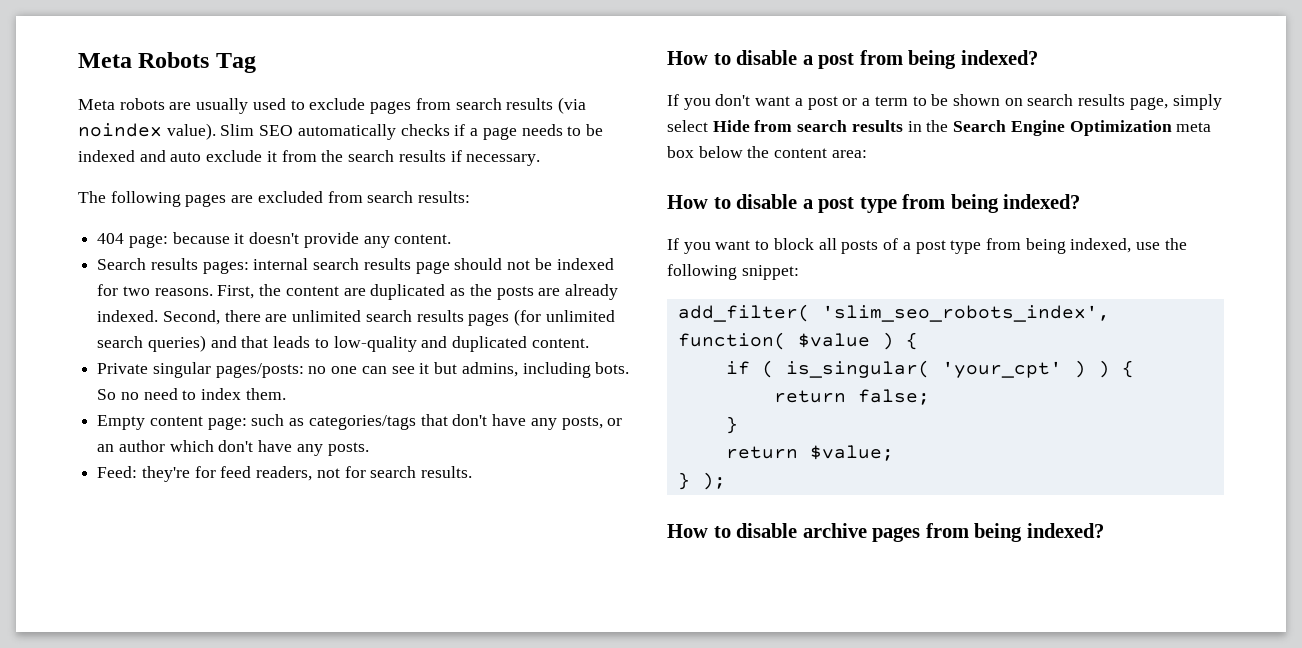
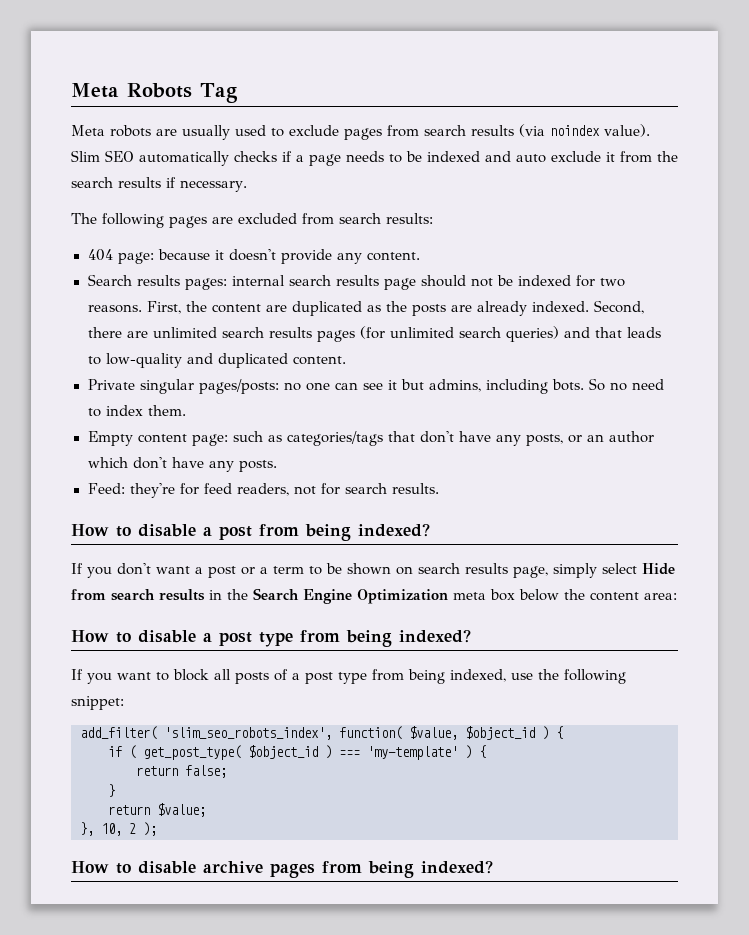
[797,333,870,348] $value -> [409,726,535,740] $value, $object_id
[785,360,1086,378] is_singular( 'your_cpt' ) -> [143,745,458,760] get_post_type( $object_id ) === 'my-template'
[677,472,690,490] } -> [80,822,136,836] }, 10, 2

